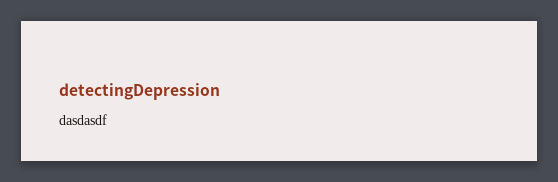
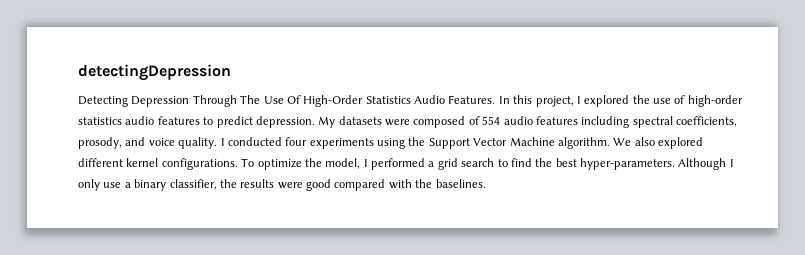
[59,114,107,125] dasdasdf -> [78,95,743,107] [78,116,737,128] [78,137,703,149] [78,158,734,170] [78,179,486,191] Detecting Depression Through The Use Of High-Order Statistics Audio Features. In this project, I explored the use of high-order statistics audio features to predict depression. My datasets were composed of 554 audio features including spectral coefficients, prosody, and voice quality. I conducted four experiments using the Support Vector Machine algorithm. We also explored different kernel configurations. To optimize the model, I performed a grid search to find the best hyper-parameters. Although I only use a binary classifier, the results were good compared with the baselines.

